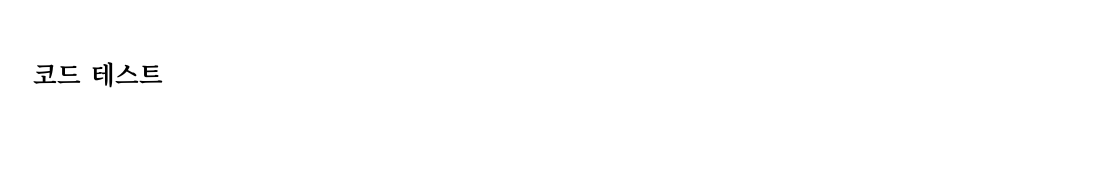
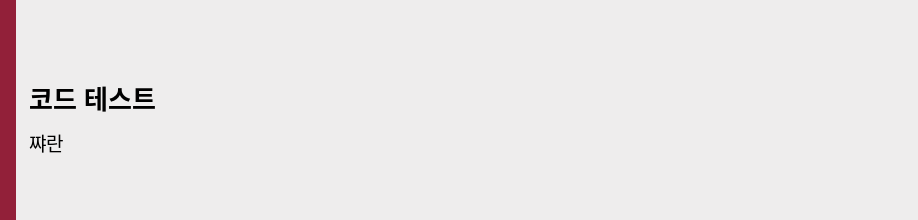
(163, 75) none -> [29,134,63,153] // 쨔란

